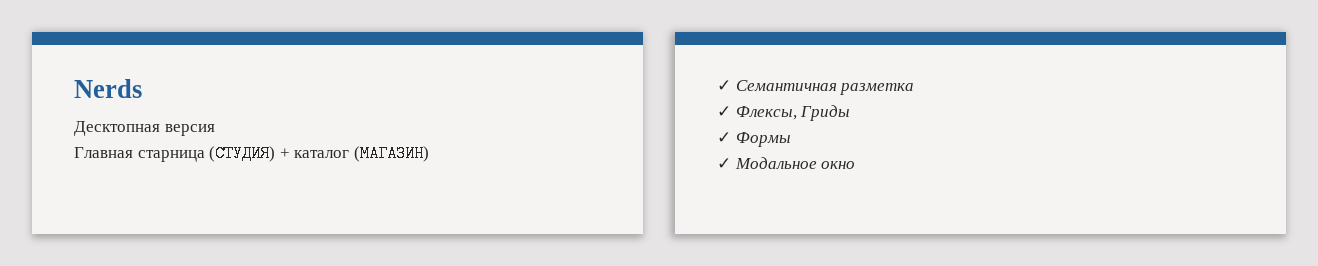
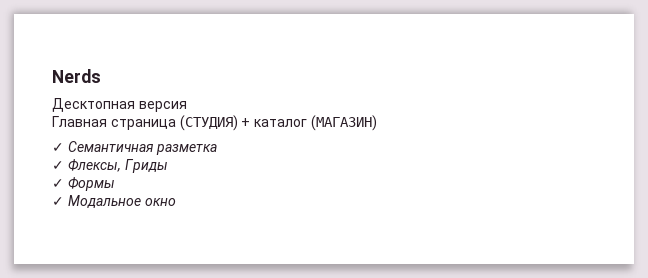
[137,150,205,162] старница -> [110,119,176,130] страница

